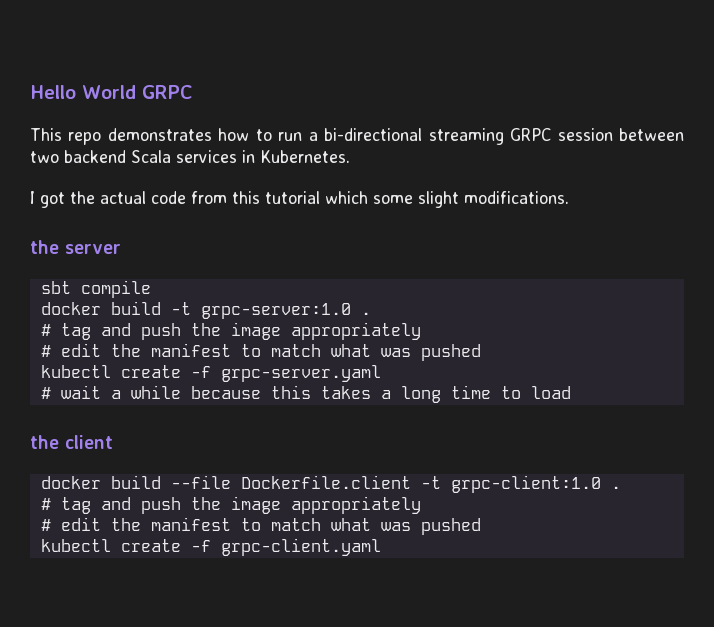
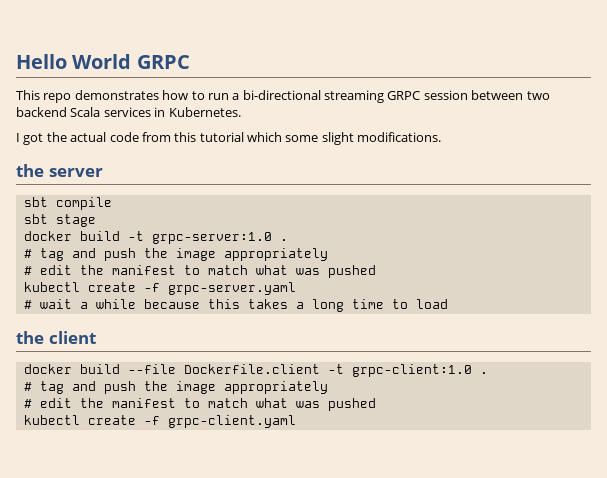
(151, 289) none -> [23,214,96,227] // sbt stage

